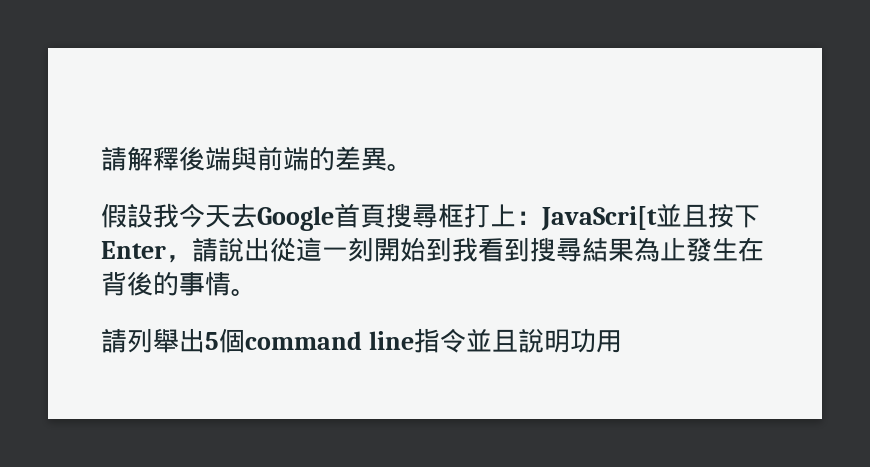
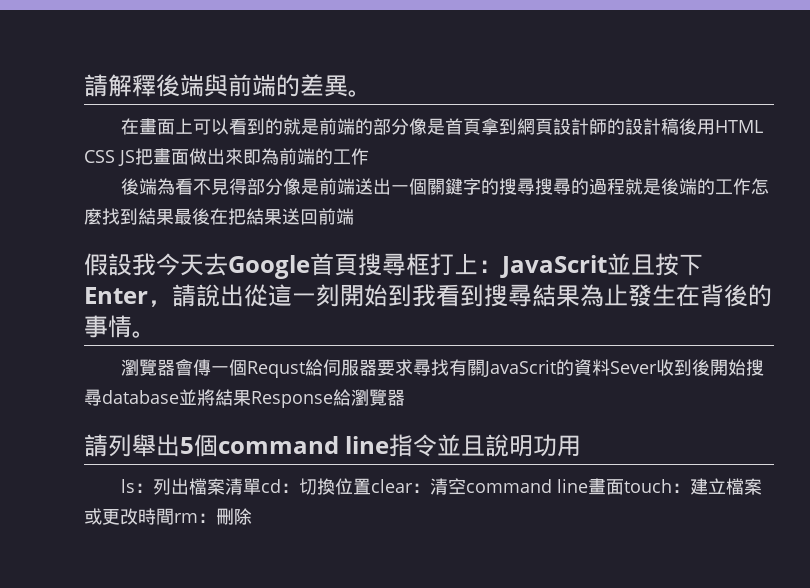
(413, 167) none -> [121,118,764,135] [84,148,369,166] [121,178,770,195] [84,208,354,225] // 在畫面上可以看到的就是前端的部分像是首頁拿到網頁設計師的設計稿後用HTML CSS JS把畫面做出來即為前端的工作 // 後端為看不見得部分像是前端送出一個關鍵字的搜尋搜尋的過程就是後端的工作怎麼找到結果最後在把結果送回前端
[541,206,657,231] JavaScri[t -> [500,255,607,278] JavaScrit
(257, 292) none -> [121,359,765,378] [84,389,405,408] // 瀏覽器會傳一個Requst給伺服器要求尋找有關JavaScrit的資料Sever收到後開始搜尋database並將結果Response給瀏覽器
(623, 341) none -> [121,478,763,495] [84,508,252,525] // ls：列出檔案清單cd：切換位置clear：清空command line畫面touch：建立檔案或更改時間rm：刪除

